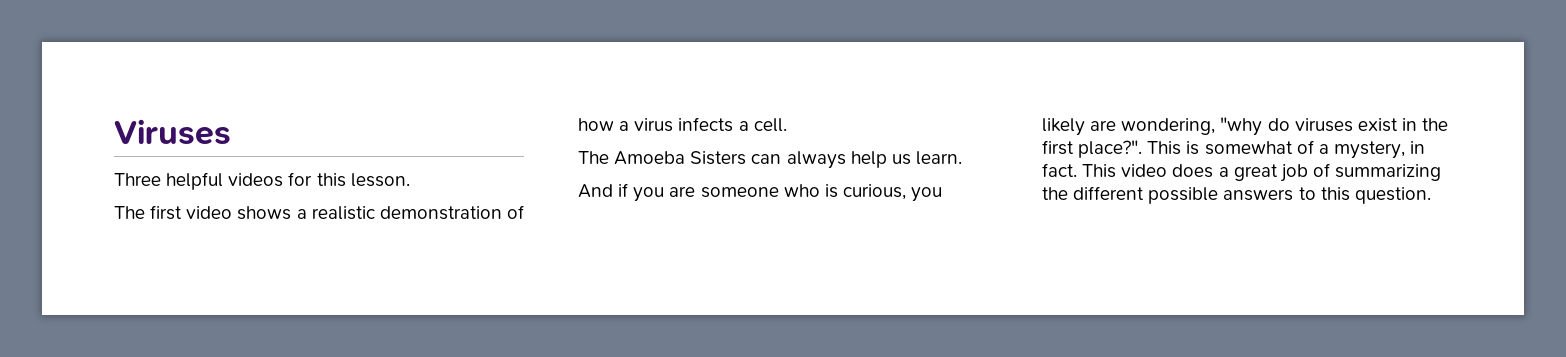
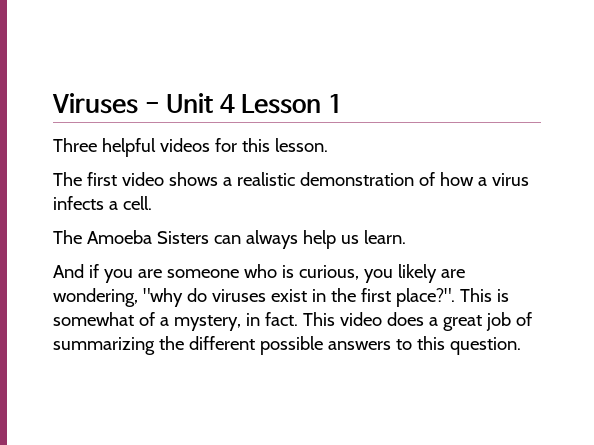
(231, 132) none -> [144,93,344,114] - Unit 4 Lesson 1

